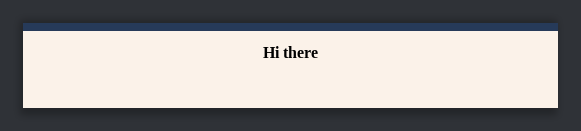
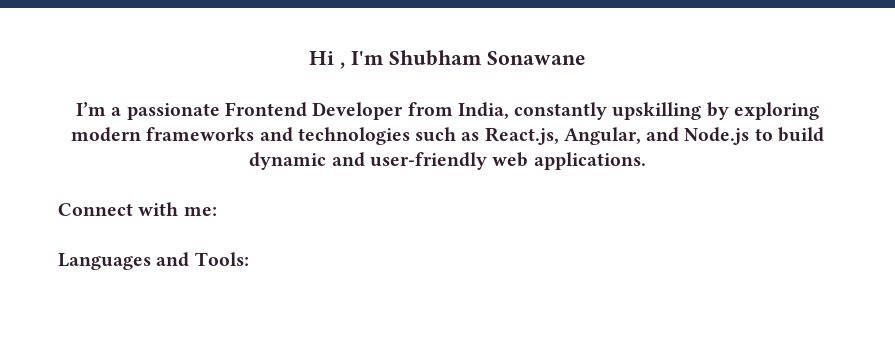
[283,46,319,58] there -> [340,50,586,69] [76,102,819,120] [71,127,824,145] [249,152,646,170] [58,202,217,216] [58,252,249,270] , I'm Shubham Sonawane // I’m a passionate Frontend Developer from India, constantly upskilling by exploring modern frameworks and technologies such as React.js, Angular, and Node.js to build dynamic and user-friendly web applications. // Connect with me: // Languages and Tools:

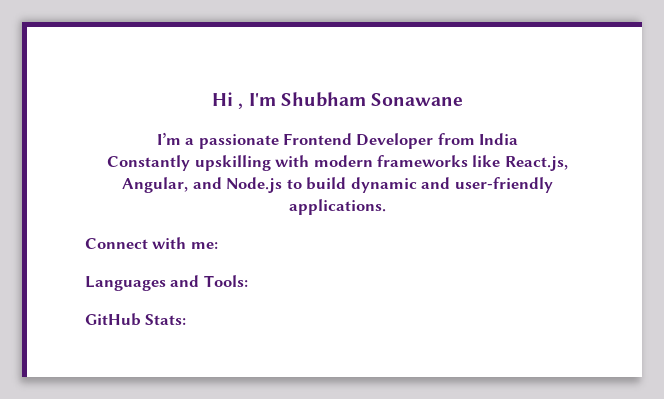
[457,102,819,120] [71,127,480,145] India, constantly upskilling by exploring modern frameworks and technologies such as -> [479,133,519,145] [107,155,501,171] India // Constantly upskilling with modern frameworks like
[492,152,529,167] web -> (553, 185) none
(249, 259) none -> [85,313,187,326] // GitHub Stats:

